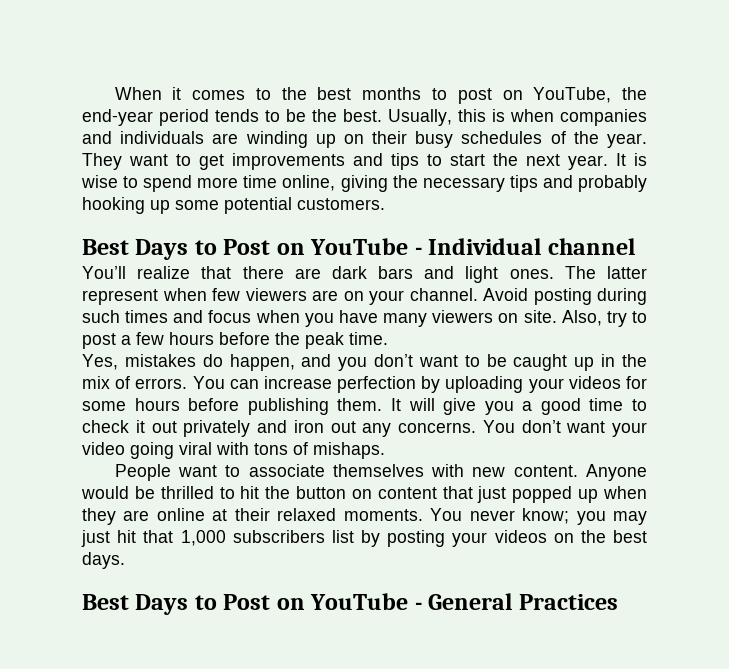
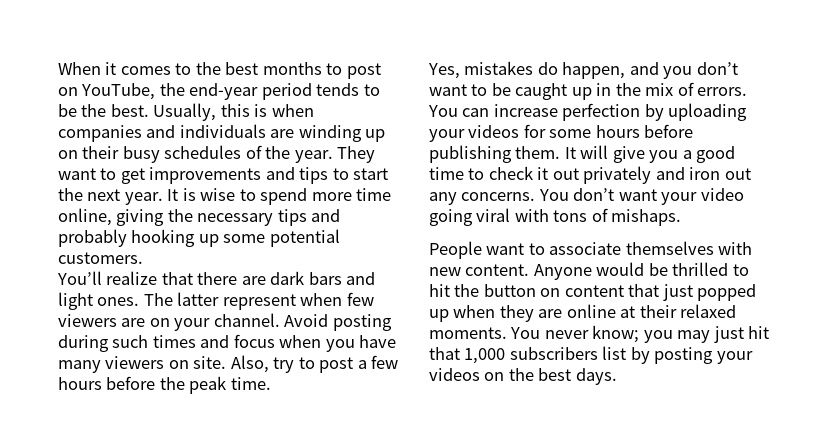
[82,238,635,260] // Best Days to Post on YouTube - Individual channel -> (143, 258) none
[82,593,618,615] // Best Days to Post on YouTube - General Practices -> (617, 376) none

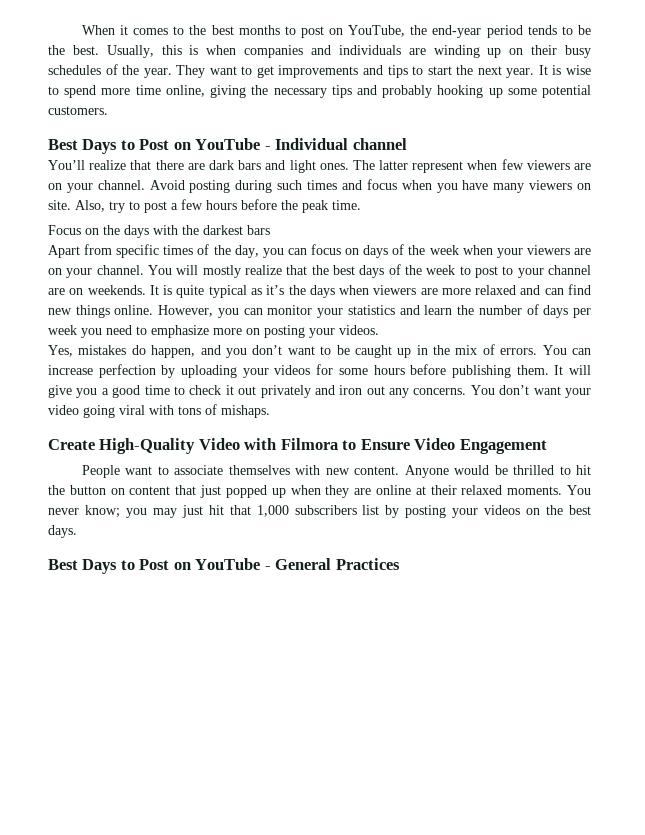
(143, 258) none -> [48,138,407,154] // Best Days to Post on YouTube - Individual channel
(271, 383) none -> [48,225,270,238] [48,244,591,258] [48,264,591,278] [48,284,591,298] [48,304,592,318] [48,325,379,338] // Focus on the days with the darkest bars // Apart from specific times of the day, you can focus on days of the week when your viewers are on your channel. You will mostly realize that the best days of the week to post to your channel are on weekends. It is quite typical as it’s the days when viewers are more relaxed and can find new things online. However, you can monitor your statistics and learn the number of days per week you need to emphasize more on posting your videos.
(682, 217) none -> [48,438,547,454] // Create High-Quality Video with Filmora to Ensure Video Engagement
(617, 376) none -> [48,558,400,574] // Best Days to Post on YouTube - General Practices

